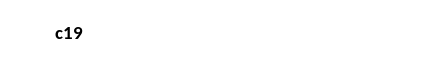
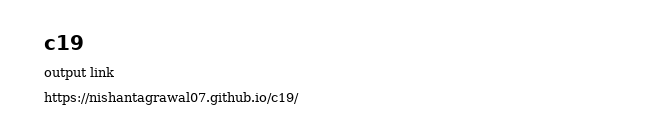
(83, 33) none -> [44,67,114,80] [44,92,299,105] // output link // https://nishantagrawal07.github.io/c19/

